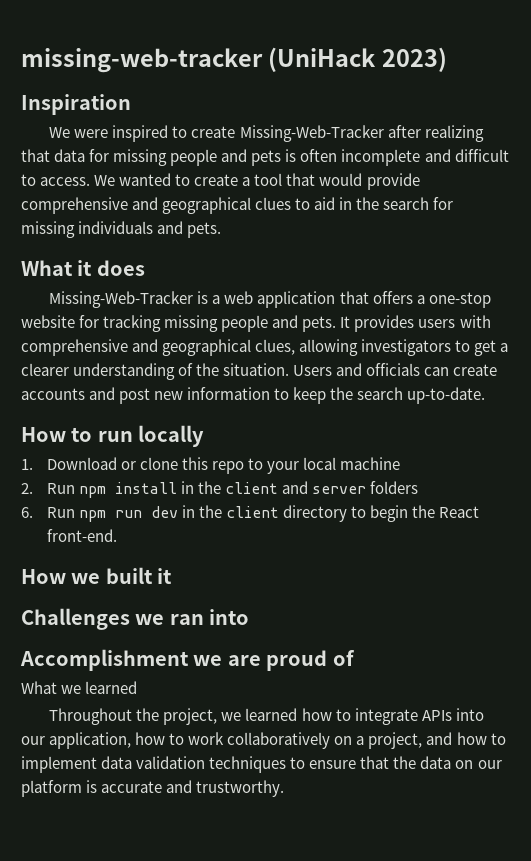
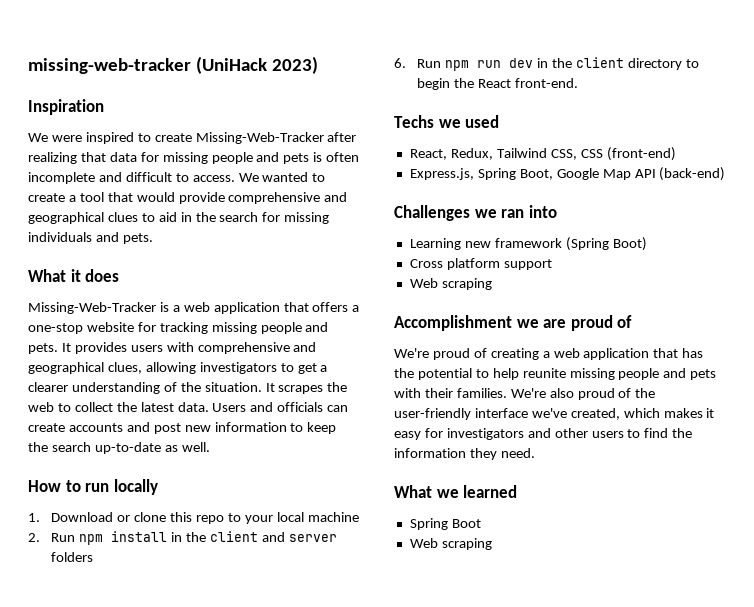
(290, 369) none -> [265,382,348,394] [28,402,209,412] It scrapes the web to collect the latest data.
[407,387,486,404] up-to-date. -> [94,442,210,454] up-to-date as well.
[21,567,173,584] [21,608,250,630] How we built it // Challenges we ran into -> [394,115,500,128] [409,147,676,161] [409,167,726,181] [394,205,557,221] [409,237,647,251] [409,258,552,270] [409,278,492,290] Techs we used // React, Redux, Tailwind CSS, CSS (front-end) // Express.js, Spring Boot, Google Map API (back-end) // Challenges we ran into // Learning new framework (Spring Boot) // Cross platform support // Web scraping
[21,681,138,694] [49,708,484,725] [21,732,506,749] [21,756,502,773] [21,780,285,797] What we learned // Throughout the project, we learned how to integrate APIs into our application, how to work collaboratively on a project, and how to implement data validation techniques to ensure that the data on our platform is accurate and trustworthy. -> [394,348,704,360] [394,368,717,380] [394,388,656,400] [394,408,715,420] [394,428,693,440] [394,448,535,460] [394,485,518,498] [409,518,481,530] [409,538,492,550] We're proud of creating a web application that has the potential to help reunite missing people and pets with their families. We're also proud of the user-friendly interface we've created, which makes it easy for investigators and other users to find the information they need. // What we learned // Spring Boot // Web scraping

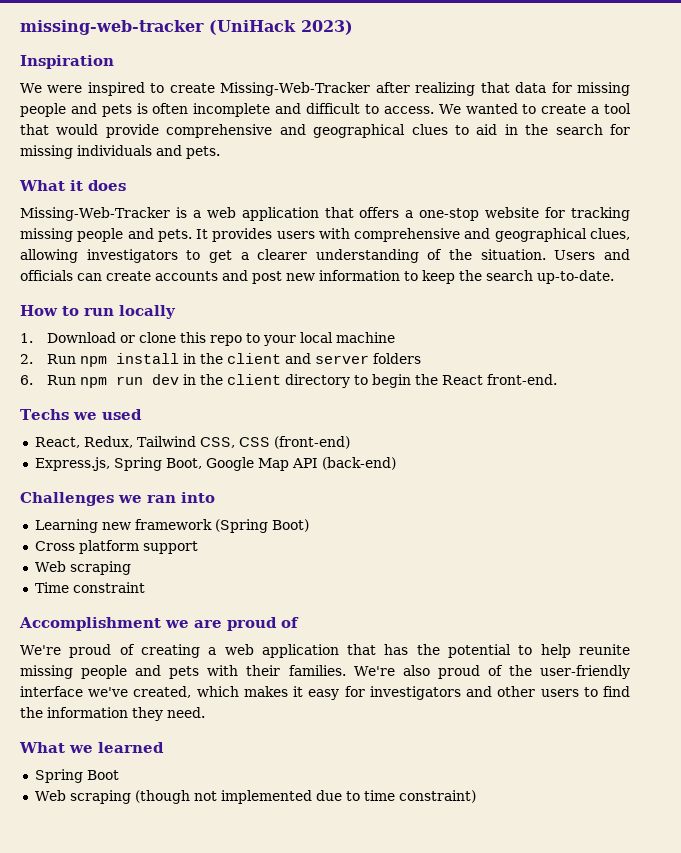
[265,382,348,394] [28,402,209,412] It scrapes the web to collect the latest data. -> (546, 254) none
[94,442,210,454] up-to-date as well. -> [537,270,614,284] up-to-date.
(492, 284) none -> [34,582,145,593] // Time constraint
(492, 544) none -> [134,790,476,804] (though not implemented due to time constraint)

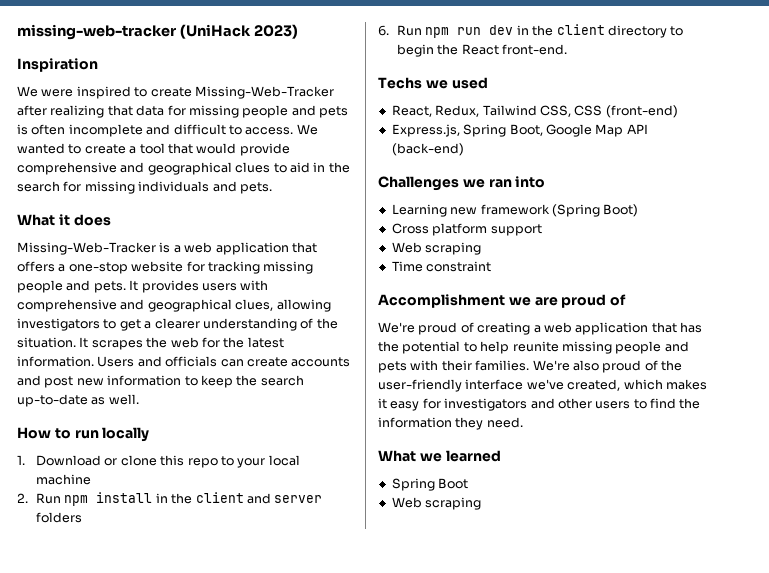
(546, 254) none -> [79,337,284,350] [17,356,94,367] It scrapes the web for the latest information.
[537,270,614,284] up-to-date. -> [17,394,139,407] up-to-date as well.
[134,790,476,804] (though not implemented due to time constraint) -> (482, 503) none

